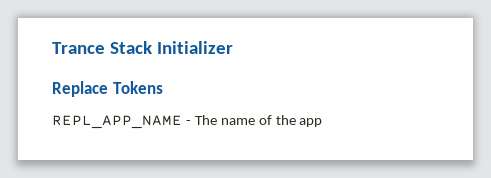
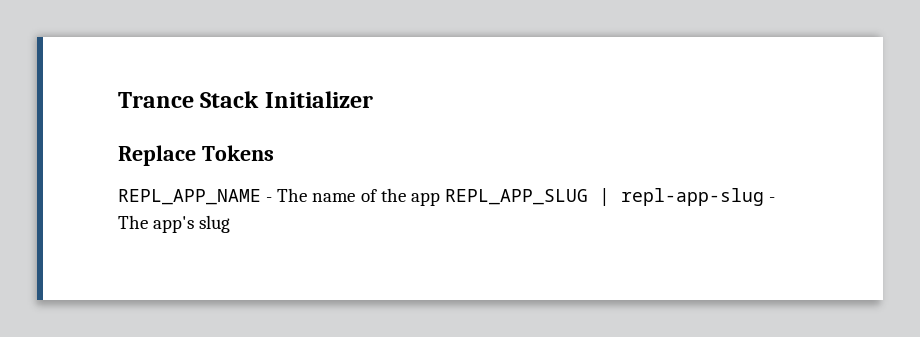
(323, 122) none -> [444,188,776,206] [118,215,231,233] REPL_APP_SLUG | repl-app-slug - The app's slug

